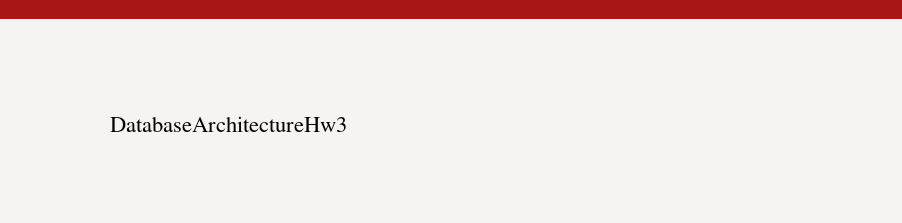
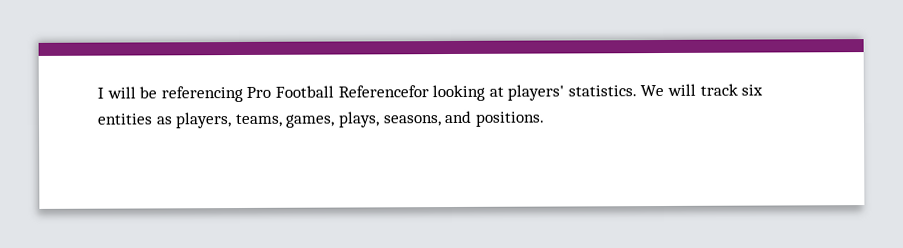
[110,116,347,132] DatabaseArchitectureHw3 -> [97,83,764,103] [97,110,545,129] I will be referencing Pro Football Referencefor looking at players' statistics. We will track six entities as players, teams, games, plays, seasons, and positions.

